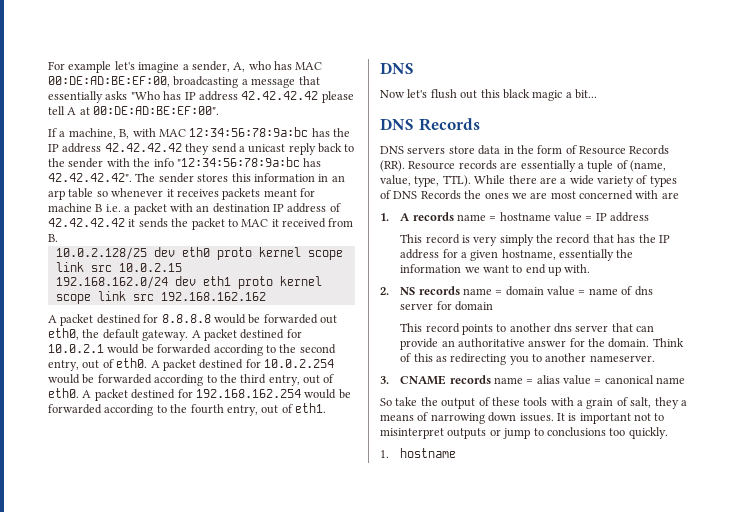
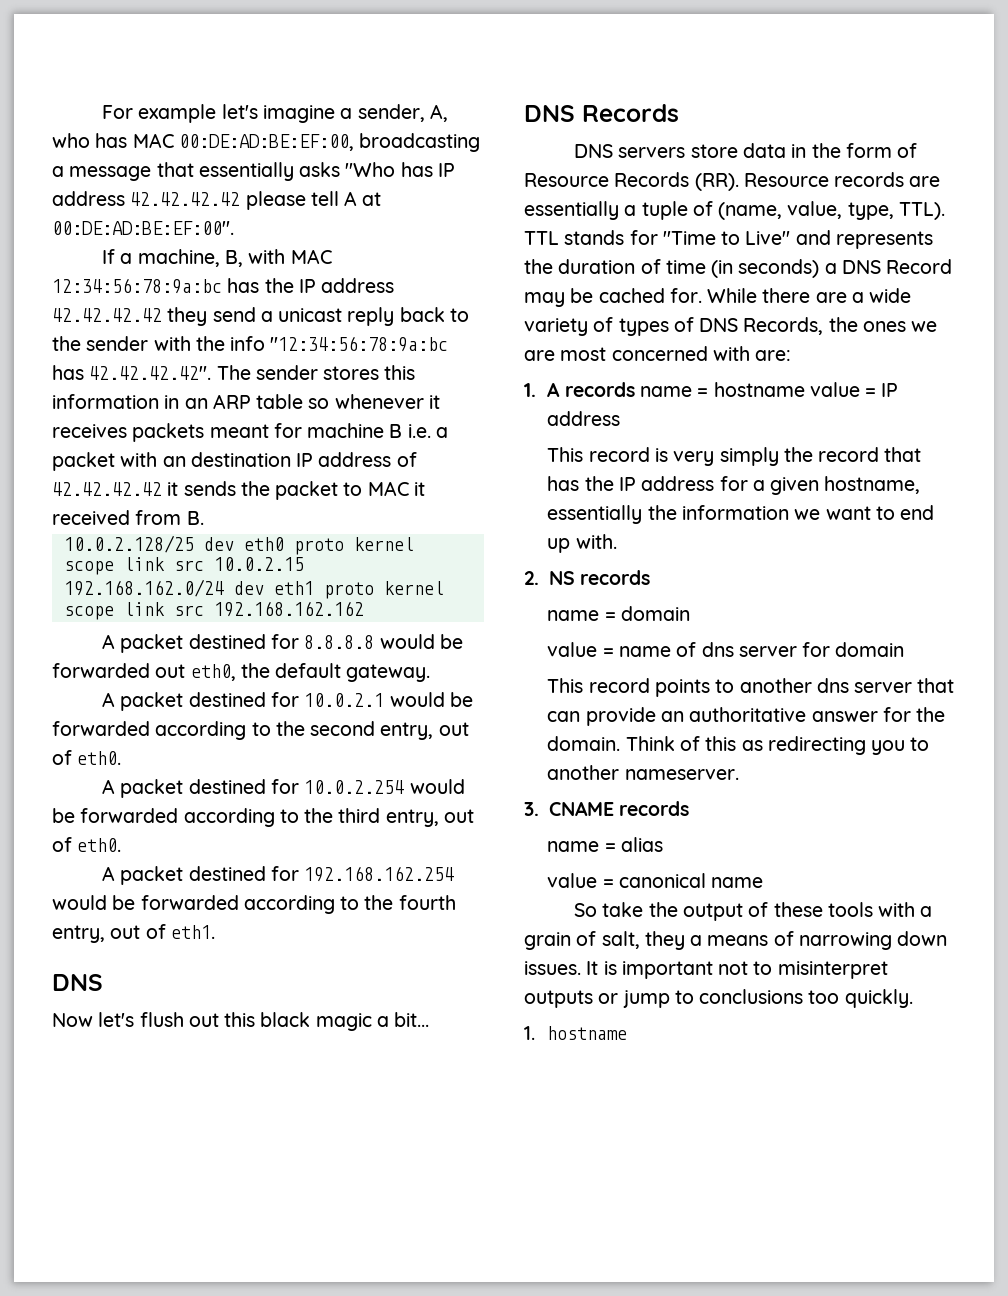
[48,190,65,200] arp -> [212,394,251,409] ARP
(189, 335) none -> (431, 673) //
(148, 363) none -> (122, 758) //
(79, 393) none -> (122, 845) //
(471, 181) none -> [524,230,933,249] [524,259,953,278] [524,288,702,307] TTL stands for "Time to Live" and represents the duration of time (in seconds) a DNS Record may be cached for.
[420,190,461,200] Records -> [743,317,824,335] Records,
[661,192,679,199] are -> [755,350,792,361] are:
(460, 290) none -> (651, 577) //
(544, 291) none -> (690, 613) //
(491, 379) none -> (690, 808) //
(560, 379) none -> (663, 844) //

